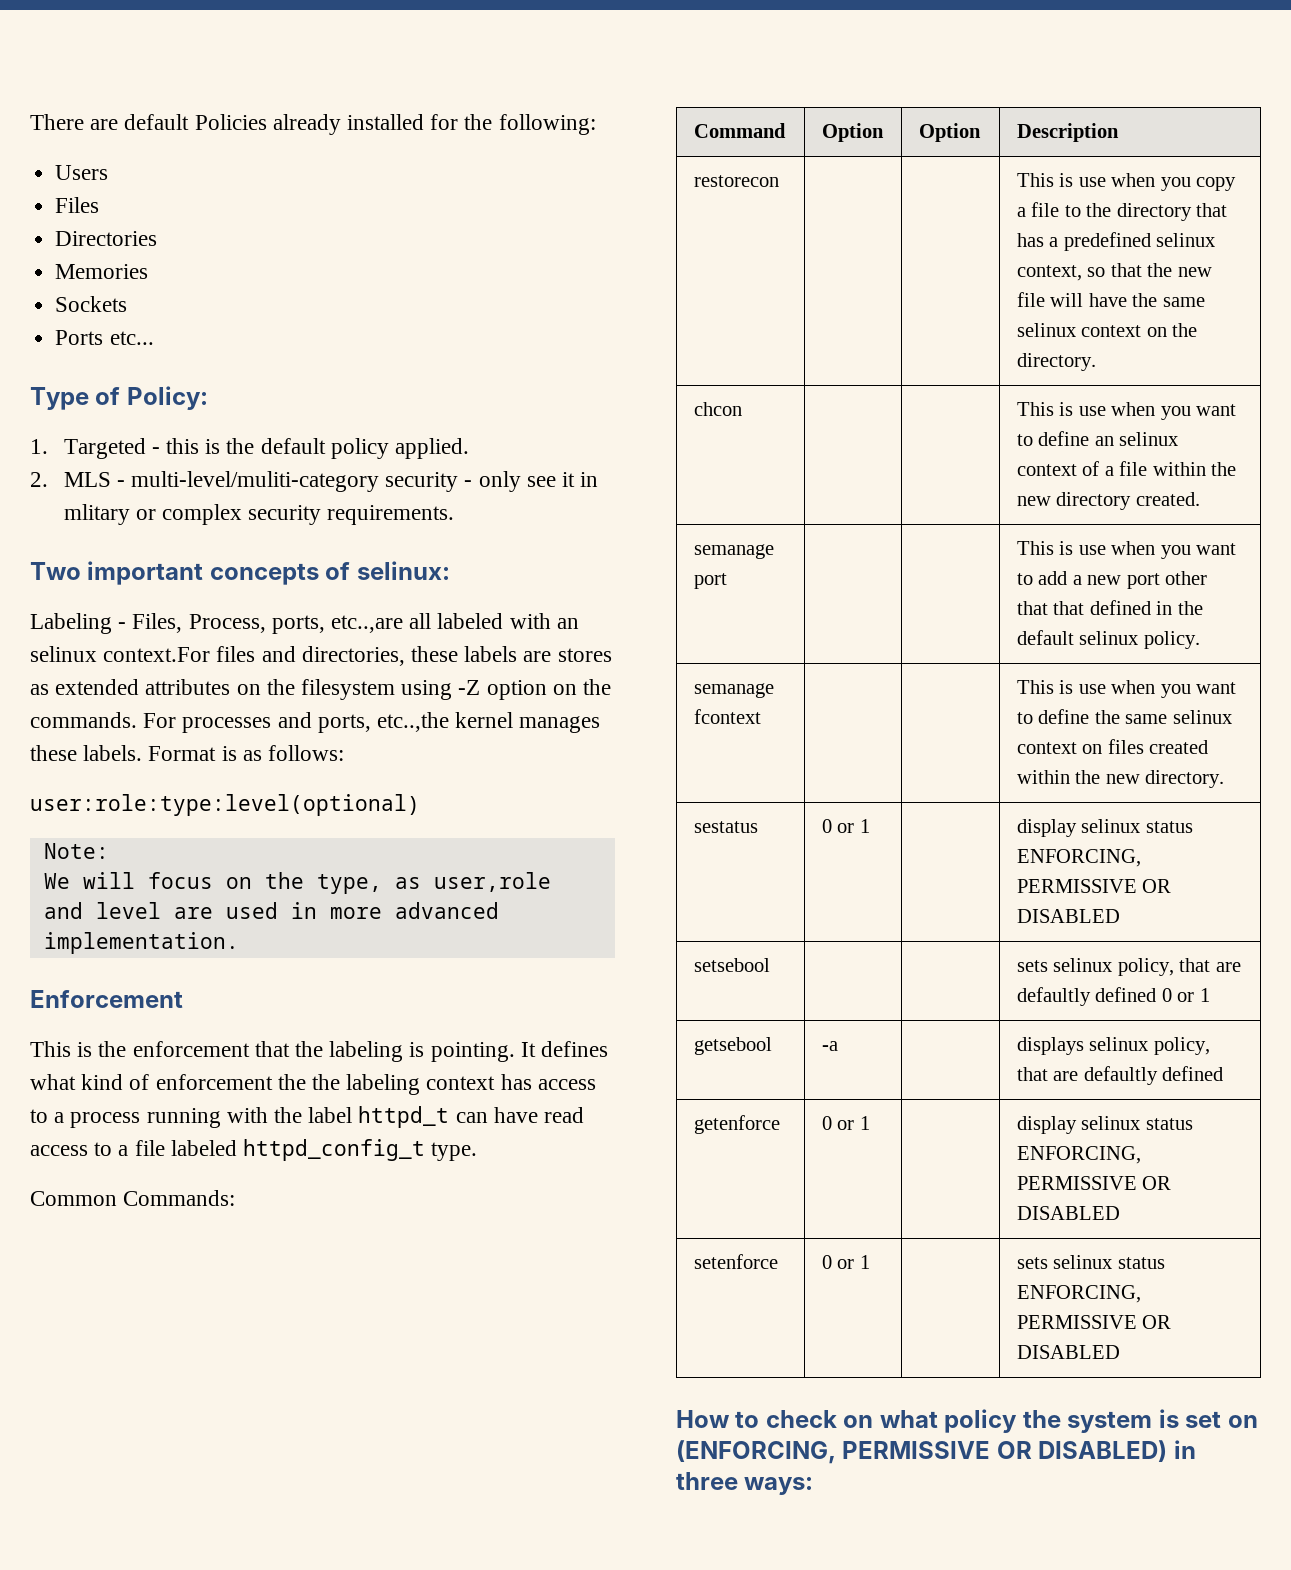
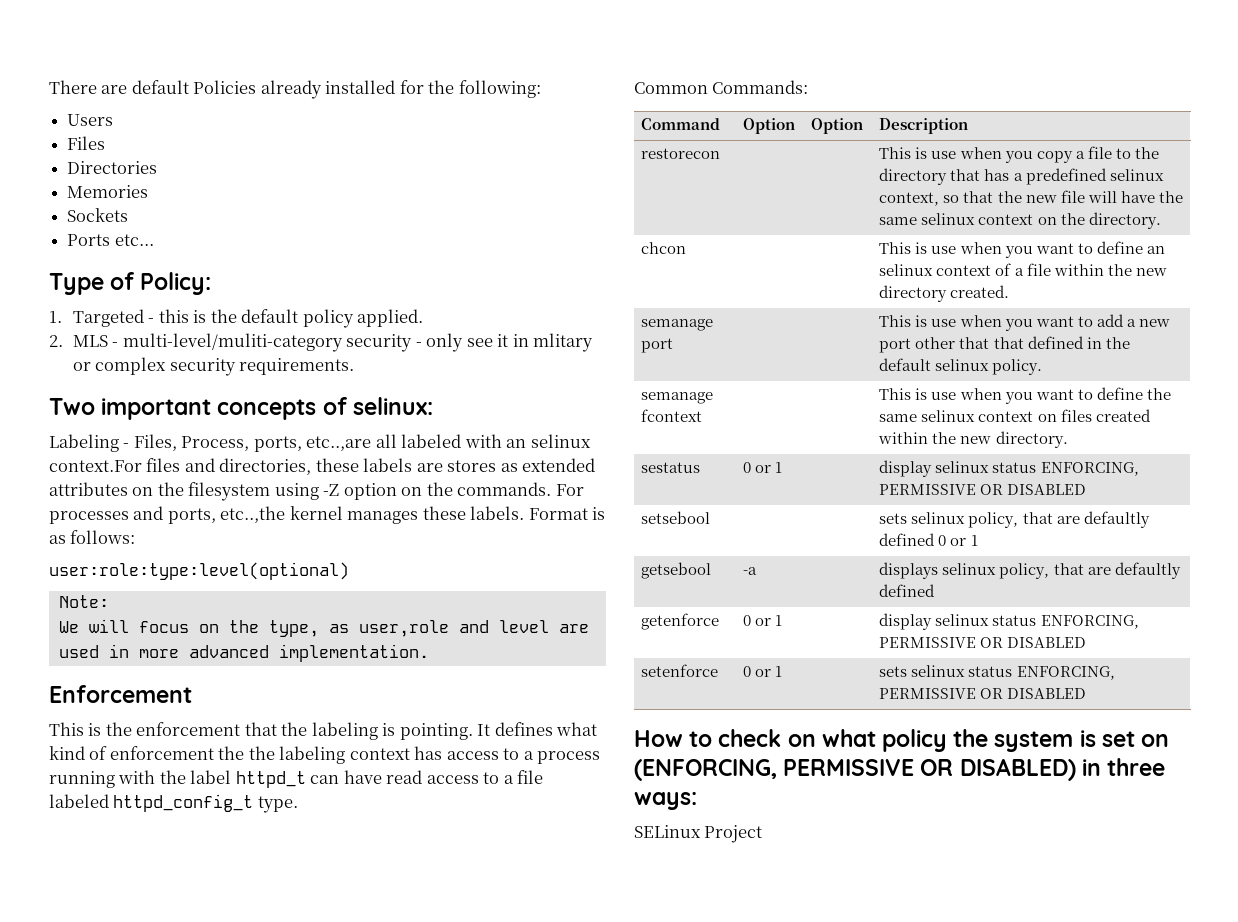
(814, 1486) none -> [634,825,763,843] // SELinux Project

